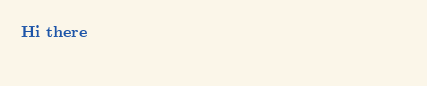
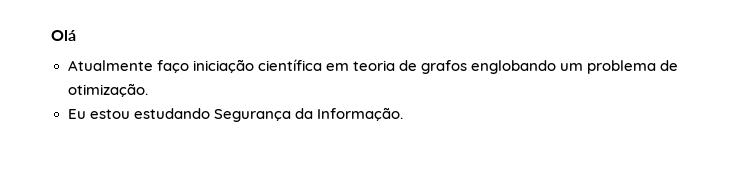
[21,25,87,37] Hi there -> [51,30,76,41] [67,59,679,74] [67,83,148,97] [67,107,403,122] Olá // Atualmente faço iniciação científica em teoria de grafos englobando um problema de otimização. // Eu estou estudando Segurança da Informação.

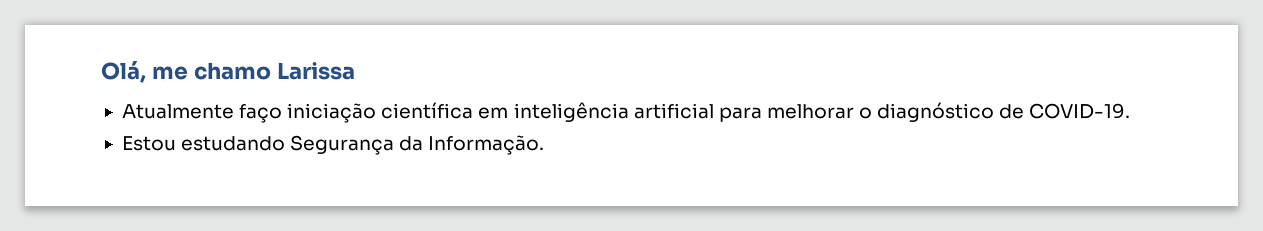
[51,30,76,41] Olá -> [101,60,355,83] Olá, me chamo Larissa
[352,60,679,74] [67,83,148,97] [67,109,130,119] teoria de grafos englobando um problema de otimização. // Eu estou -> [513,102,1131,122] [121,136,176,151] inteligência artificial para melhorar o diagnóstico de COVID-19. // Estou

